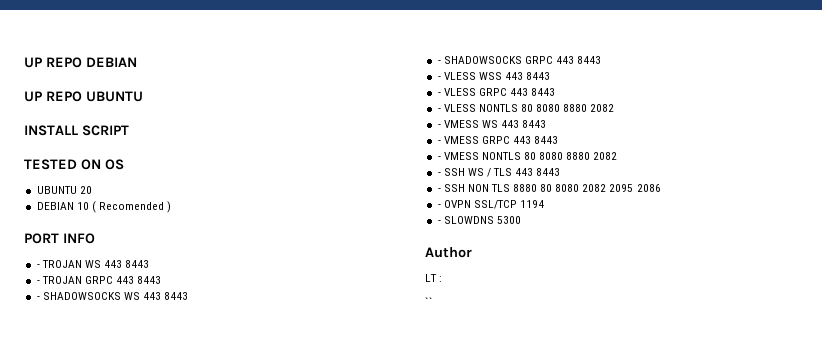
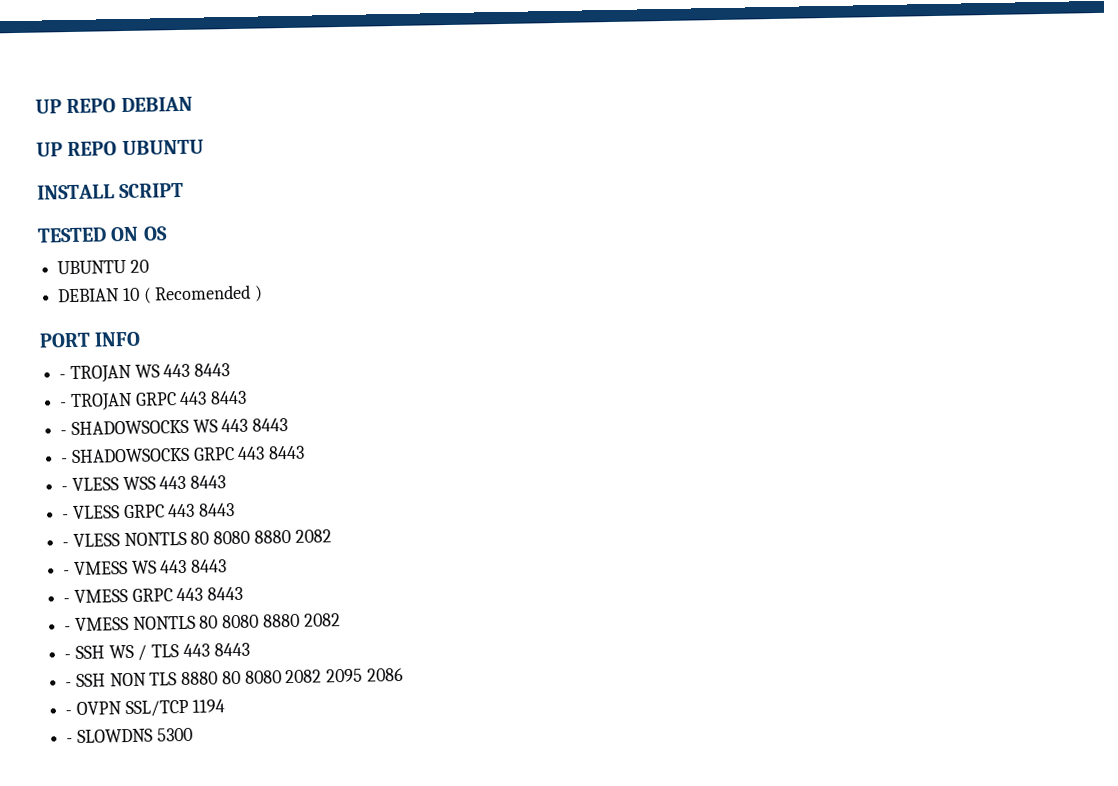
[425,247,472,258] [425,274,443,282] [425,297,433,306] // Author // LT : // `` -> (193, 734) none

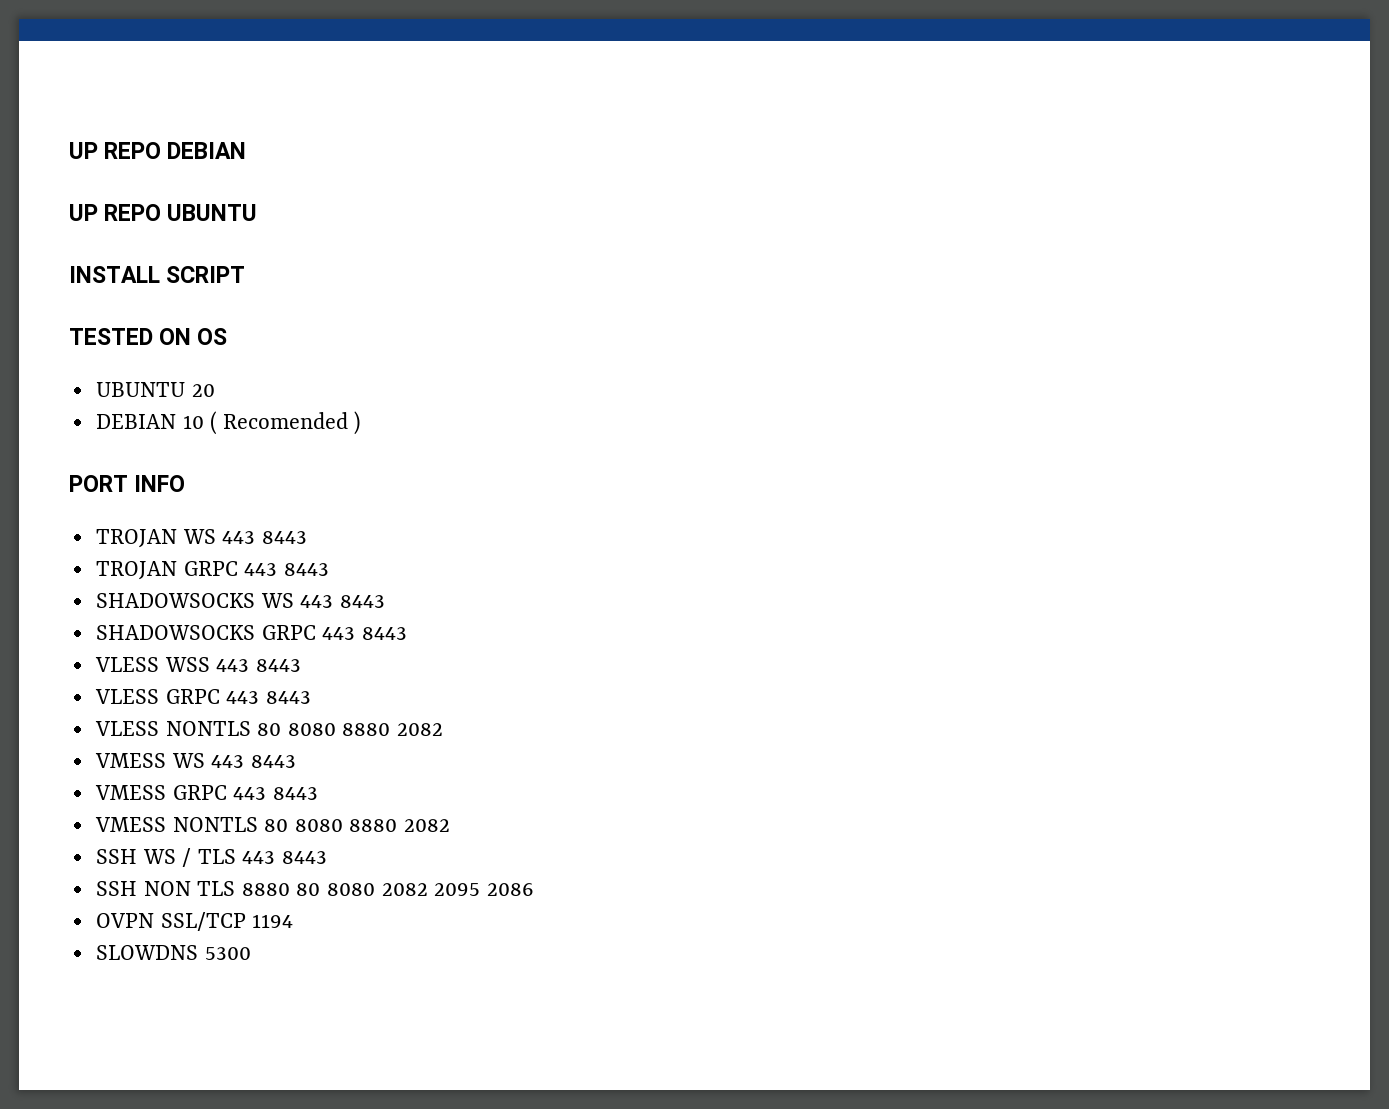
[59,374,67,380] - -> (186, 483) none
[60,402,68,408] - -> (307, 537) none
[60,430,68,436] - -> (329, 569) none
[61,458,69,464] - -> (385, 601) none
[61,486,69,492] - -> (407, 633) none
[62,514,70,520] - -> (301, 665) none
[62,542,70,548] - -> (311, 697) none
[63,570,71,576] - -> (444, 729) none
[63,598,71,604] - -> (296, 761) none
[64,626,72,632] - -> (318, 793) none
[64,654,72,660] - -> (451, 825) none
[65,682,73,688] - -> (328, 857) none
[65,710,73,716] - -> (534, 889) none
[66,738,74,744] - -> (294, 921) none

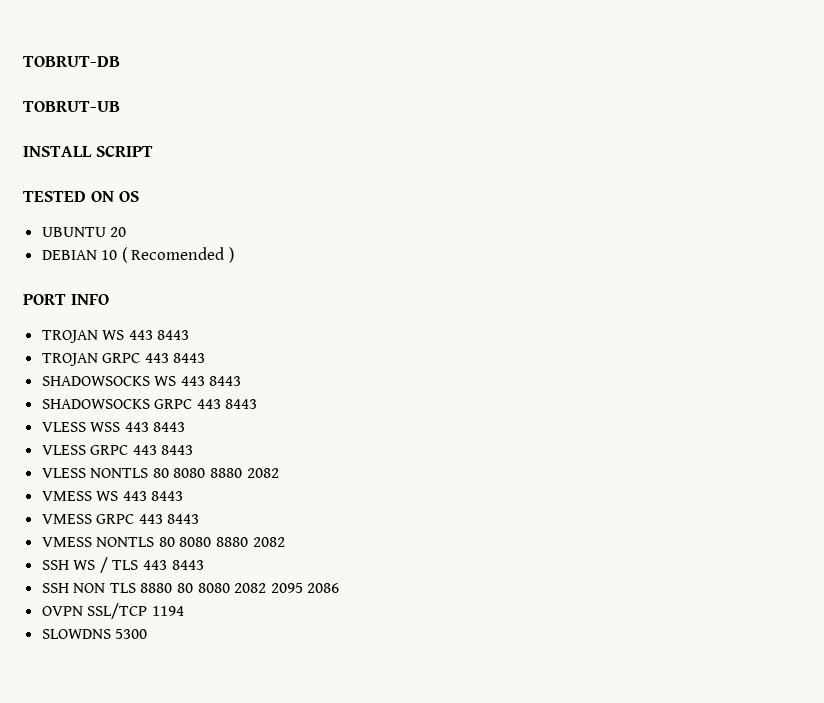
[69,142,247,159] [69,204,258,221] UP REPO DEBIAN // UP REPO UBUNTU -> [23,56,120,67] [23,101,120,112] TOBRUT-DB // TOBRUT-UB

